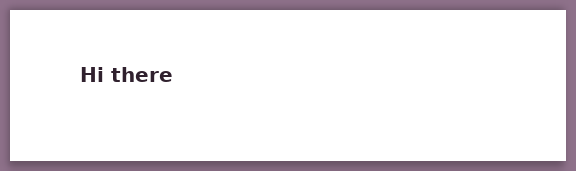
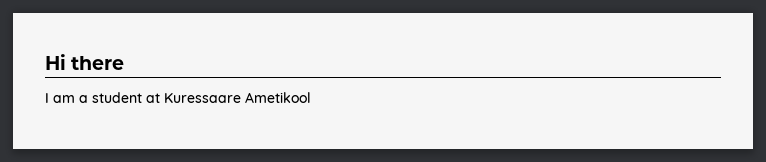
(173, 74) none -> [45,92,311,103] // I am a student at Kuressaare Ametikool

